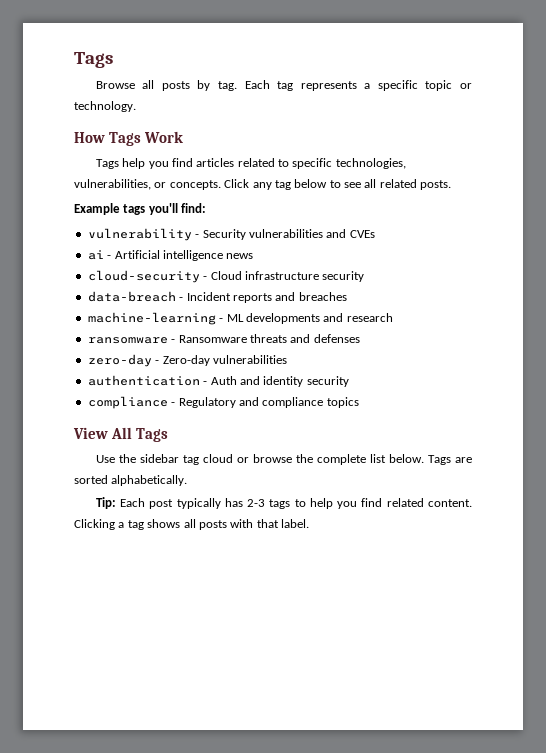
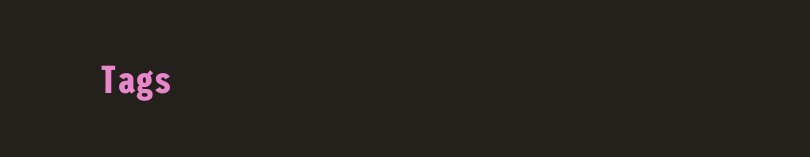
[74,52,113,68] [95,80,473,91] [74,101,136,112] [74,131,184,146] [95,158,406,169] [74,179,452,190] [74,203,207,215] [87,228,375,241] [87,250,254,261] [87,270,365,283] [87,291,347,303] [87,312,393,325] [87,334,360,344] [87,354,287,367] [87,375,349,387] [87,396,359,409] [73,427,169,442] [95,454,472,465] [74,475,188,486] [95,497,472,509] [74,519,309,530] Tags // Browse all posts by tag. Each tag represents a specific topic or technology. // How Tags Work // Tags help you find articles related to specific technologies, vulnerabilities, or concepts. Click any tag below to see all related posts. // Example tags you'll find: // vulnerability - Security vulnerabilities and CVEs // ai - Artificial intelligence news // cloud-security - Cloud infrastructure security // data-breach - Incident reports and breaches // machine-learning - ML developments and research // ransomware - Ransomware threats and defenses // zero-day - Zero-day vulnerabilities // authentication - Auth and identity security // compliance - Regulatory and compliance topics // View All Tags // Use the sidebar tag cloud or browse the complete list below. Tags are sorted alphabetically. // Tip: Each post typically has 2-3 tags to help you find related content. Clicking a tag shows all posts with that label. -> [100,65,172,101] Tags

